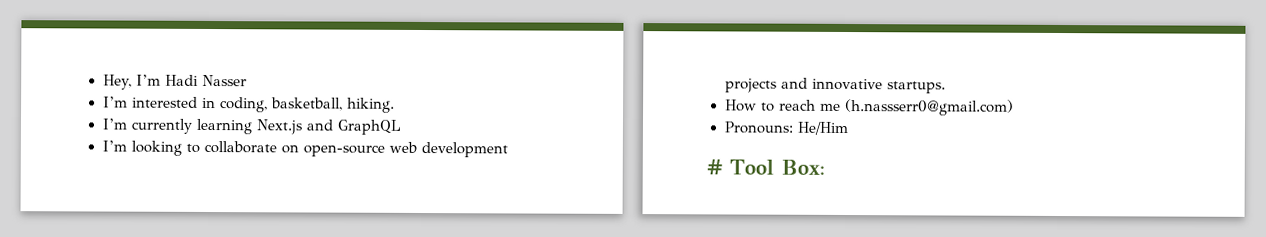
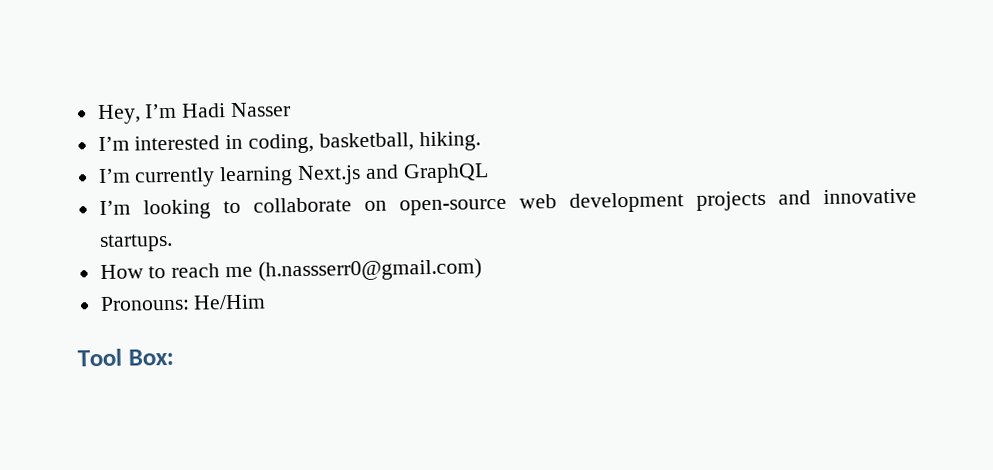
[707,159,723,175] # -> (267, 302) none

